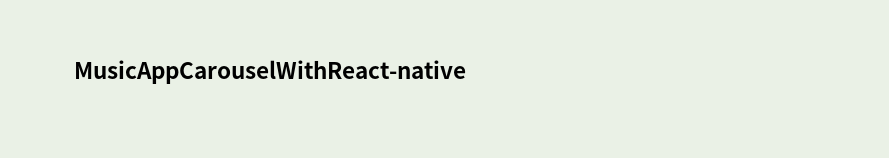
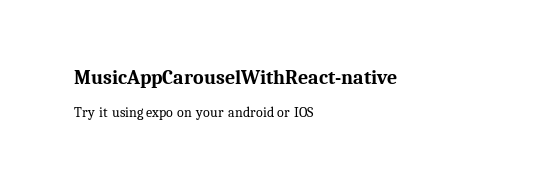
(466, 72) none -> [74,106,315,120] // Try it using expo on your android or IOS

